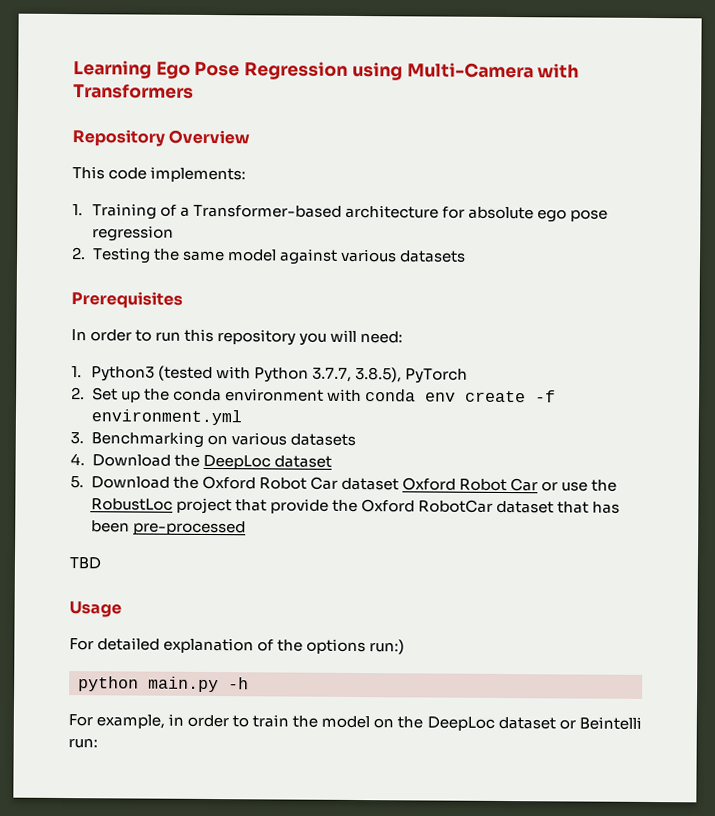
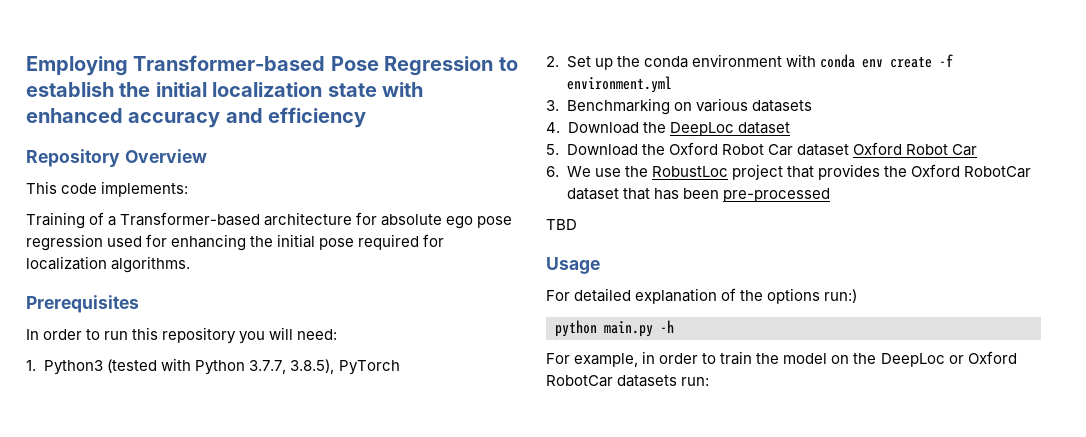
[73,60,580,81] [73,84,194,99] Learning Ego Pose Regression using Multi-Camera with Transformers -> [26,55,518,76] [26,82,423,97] [26,107,367,128] Employing Transformer-based Pose Regression to establish the initial localization state with enhanced accuracy and efficiency
[72,204,83,216] 1. -> (189, 189) none
[72,247,466,265] // 2. Testing the same model against various datasets -> [107,234,445,251] [26,256,191,273] used for enhancing the initial pose required for localization algorithms.
[540,481,558,492] or -> [546,166,591,177] // 6. We
[269,498,329,514] provide -> [817,164,880,180] provides
[497,716,642,730] dataset or Beintelli -> [948,351,1017,364] [546,375,678,387] or Oxford RobotCar datasets

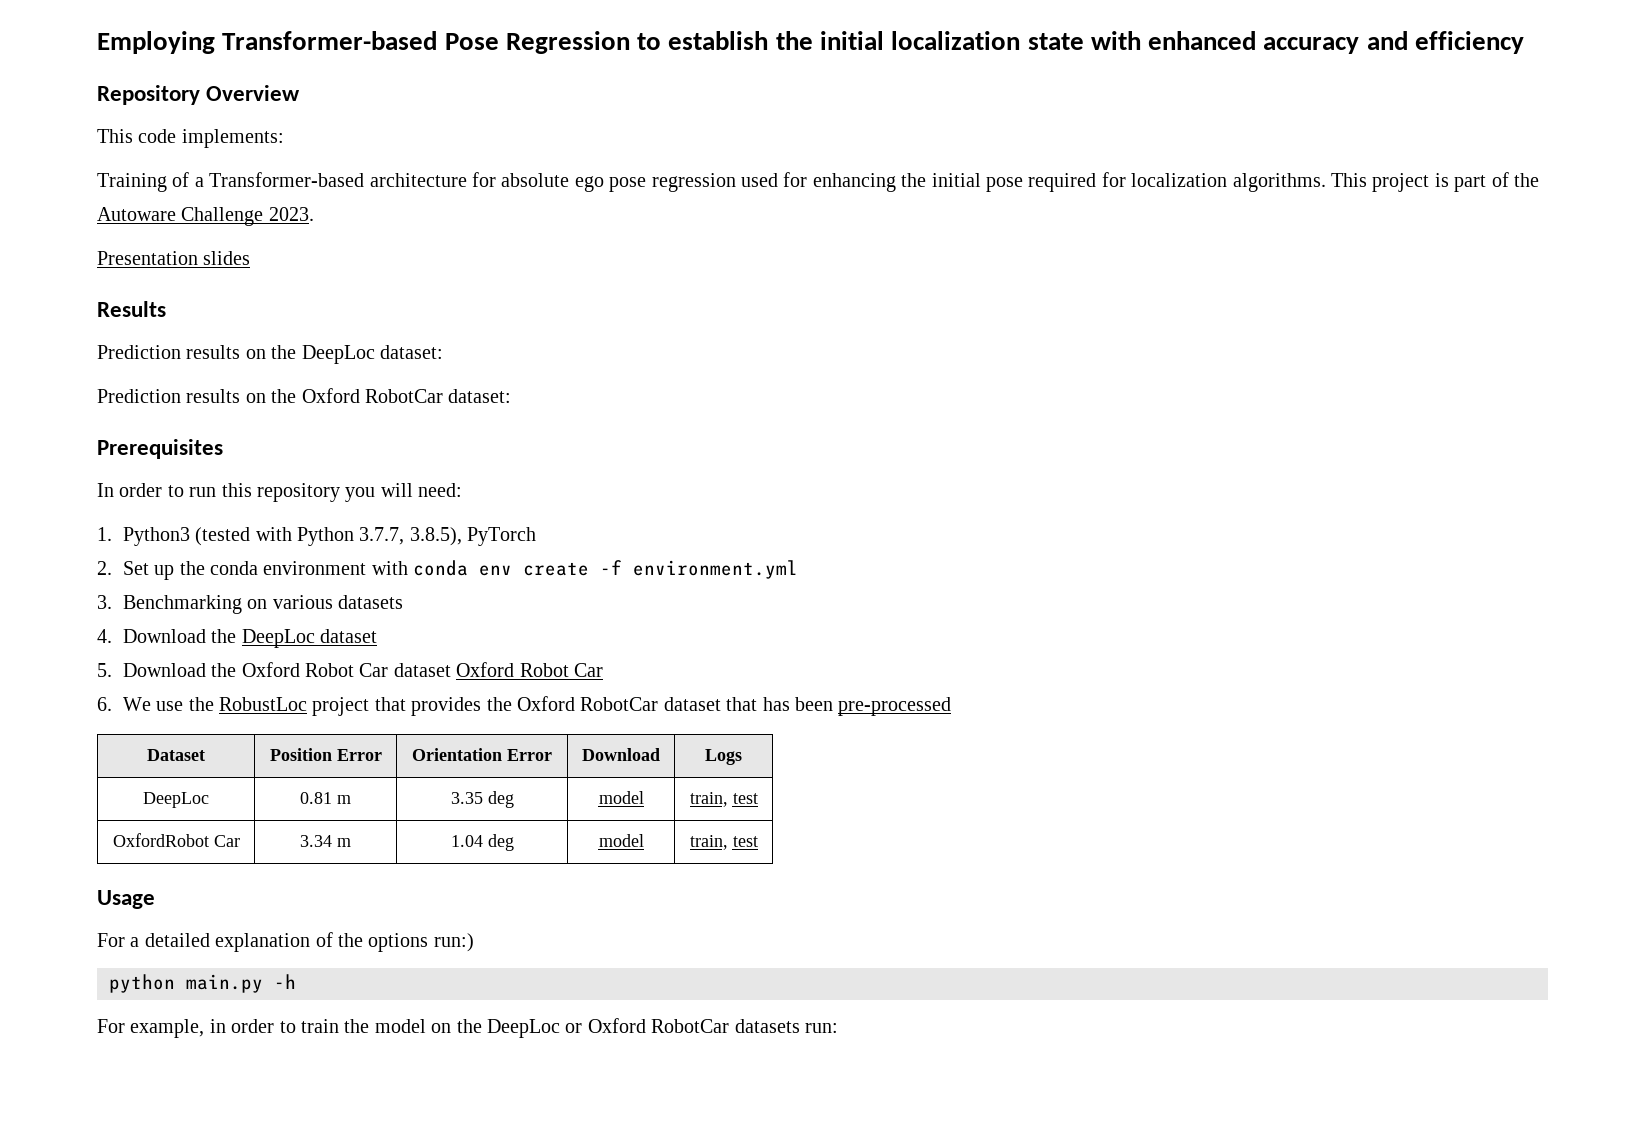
(191, 264) none -> [1331,172,1540,192] [97,207,314,226] [97,251,251,265] [97,301,166,317] [97,345,443,364] [97,388,512,403] This project is part of the Autoware Challenge 2023. // Presentation slides // Results // Prediction results on the DeepLoc dataset: // Prediction results on the Oxford RobotCar dataset:
[546,219,577,230] // TBD -> [147,749,205,761] [269,748,382,761] [412,748,552,761] [582,748,660,761] [705,749,742,765] [143,792,209,808] [300,792,351,804] [450,791,514,808] [598,791,644,804] [689,792,758,807] [112,833,240,847] [300,835,351,847] [450,834,514,851] [598,834,644,847] [689,835,758,850] // Dataset | Position Error | Orientation Error | Download | Logs // DeepLoc | 0.81 m | 3.35 deg | model | train, test // OxfordRobot Car | 3.34 m | 1.04 deg | model | train, test
(570, 295) none -> [130,937,140,947] a

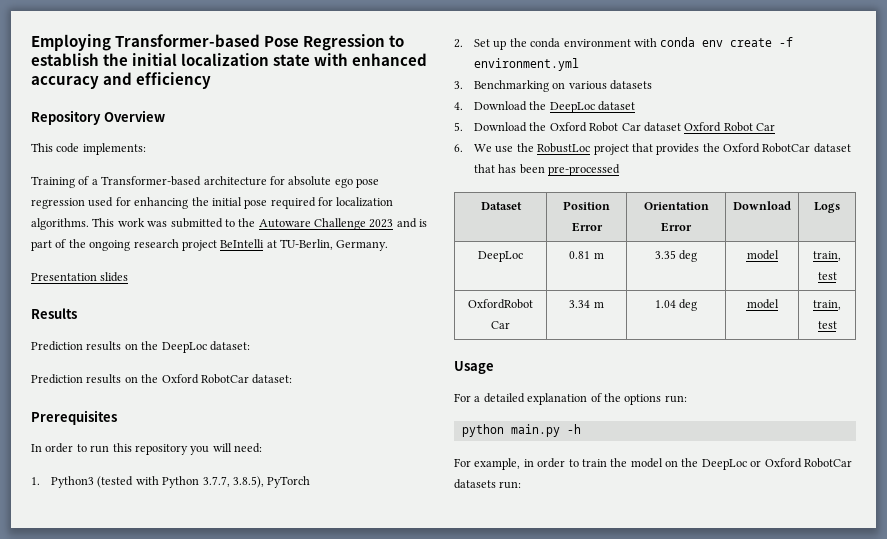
[1372,172,1540,192] [97,207,314,226] project is part of the Autoware Challenge 2023. -> [117,218,428,230] [31,239,389,251] work was submitted to the Autoware Challenge 2023 and is part of the ongoing research project BeIntelli at TU-Berlin, Germany.
[433,933,474,952] run:) -> [664,395,687,403] run:

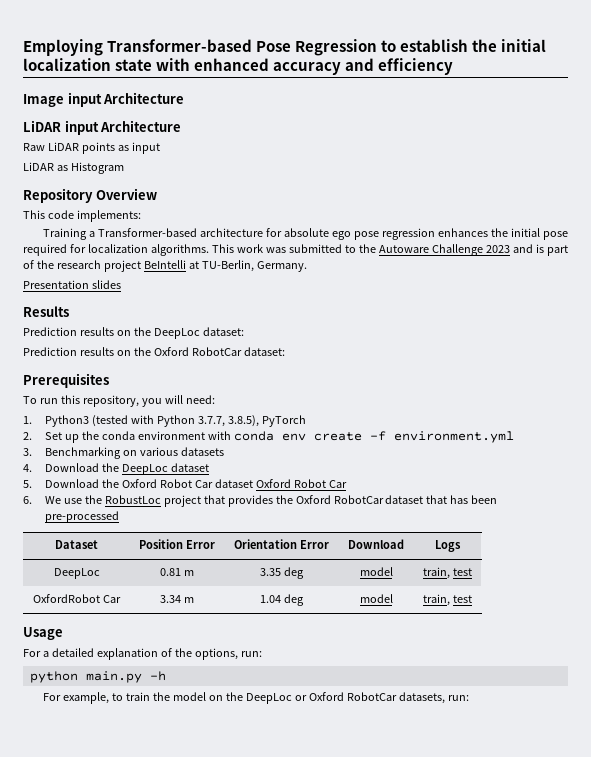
(212, 80) none -> [23,92,185,107] [23,120,182,135] [23,142,160,154] [23,162,124,174] // Image input Architecture // LiDAR input Architecture // Raw LiDAR points as input // LiDAR as Histogram
[78,176,90,185] of -> (87, 234) none
[88,197,189,209] used for enhancing -> [437,228,488,237] enhances
[89,240,131,251] ongoing -> (54, 264) none
[31,443,87,453] In order to -> [23,396,37,404] To
[134,444,188,455] repository -> [82,395,139,407] repository,
[624,394,662,405] options -> [194,648,238,660] options,
[523,458,566,468] in order -> (109, 698) none
[454,479,496,489] datasets -> [398,692,445,704] datasets,

